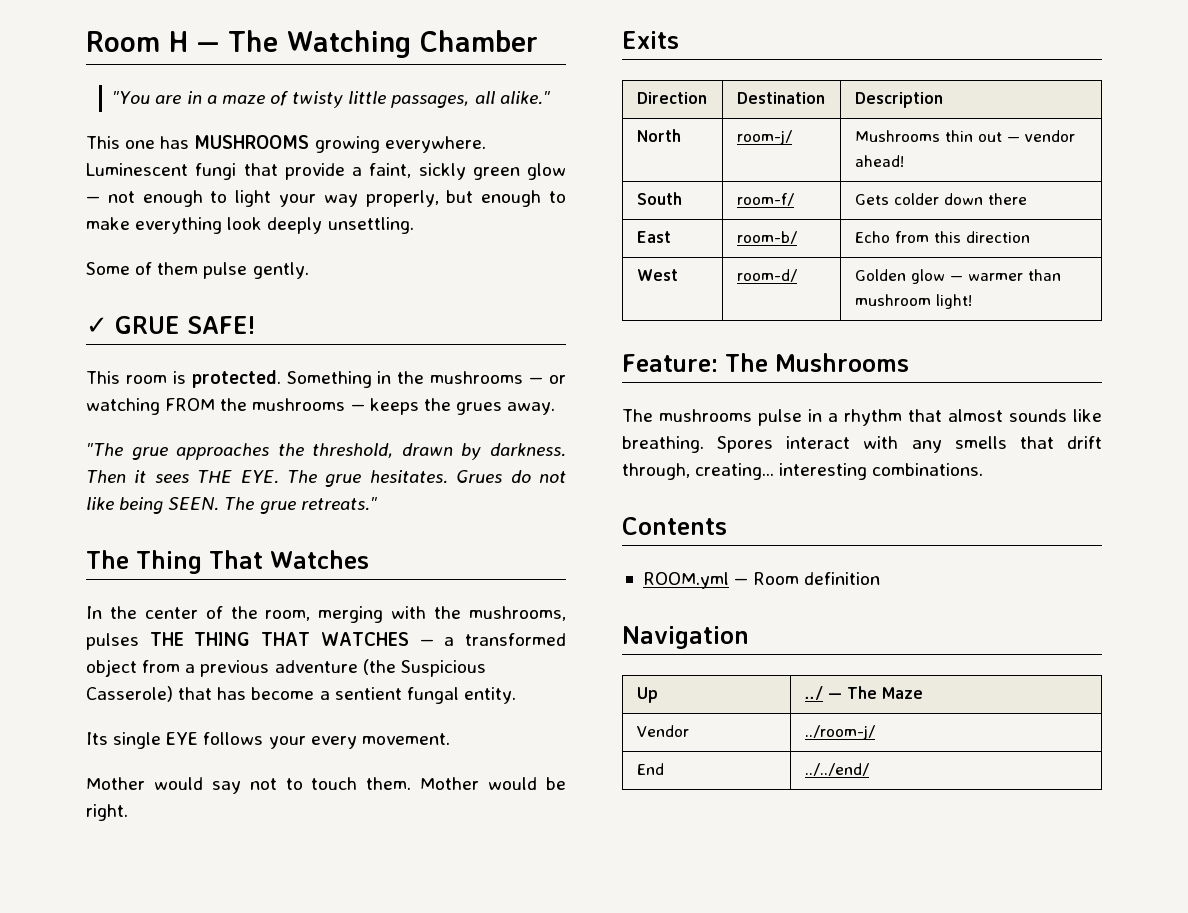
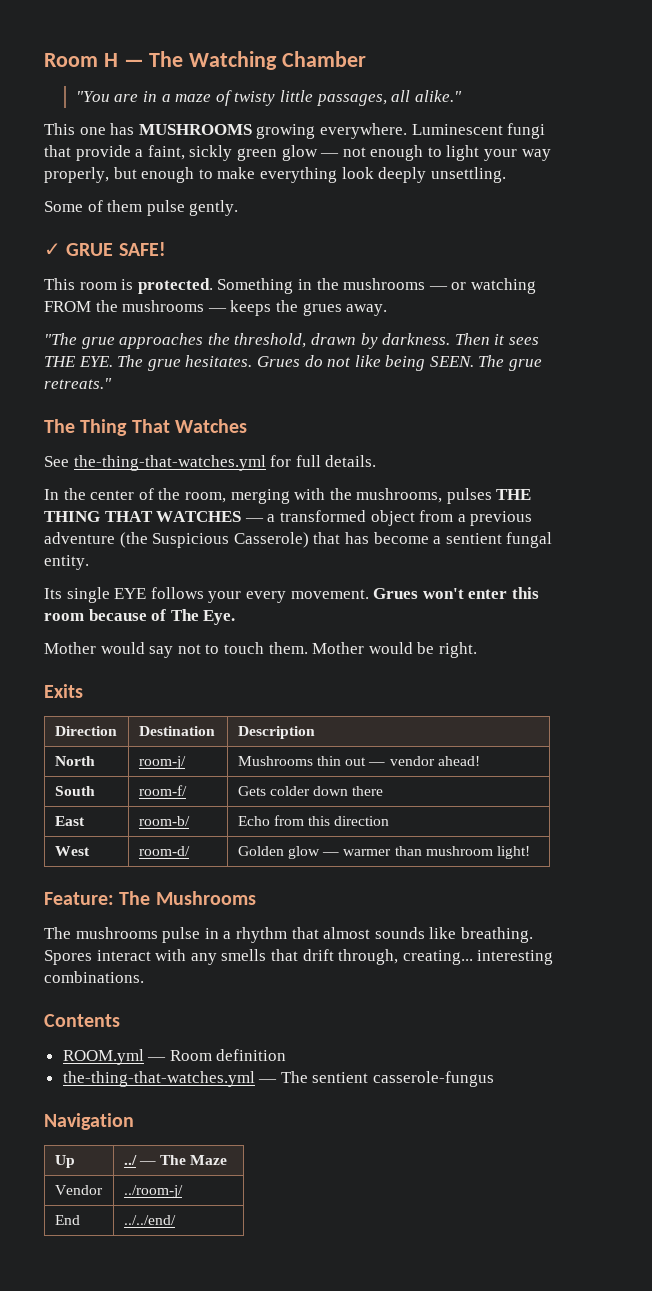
(369, 559) none -> [44,455,377,471] // See the-thing-that-watches.yml for full details.
(450, 739) none -> [373,587,539,599] [44,609,236,625] Grues won't enter this room because of The Eye.
(881, 578) none -> [62,1071,495,1087] // the-thing-that-watches.yml — The sentient casserole-fungus

